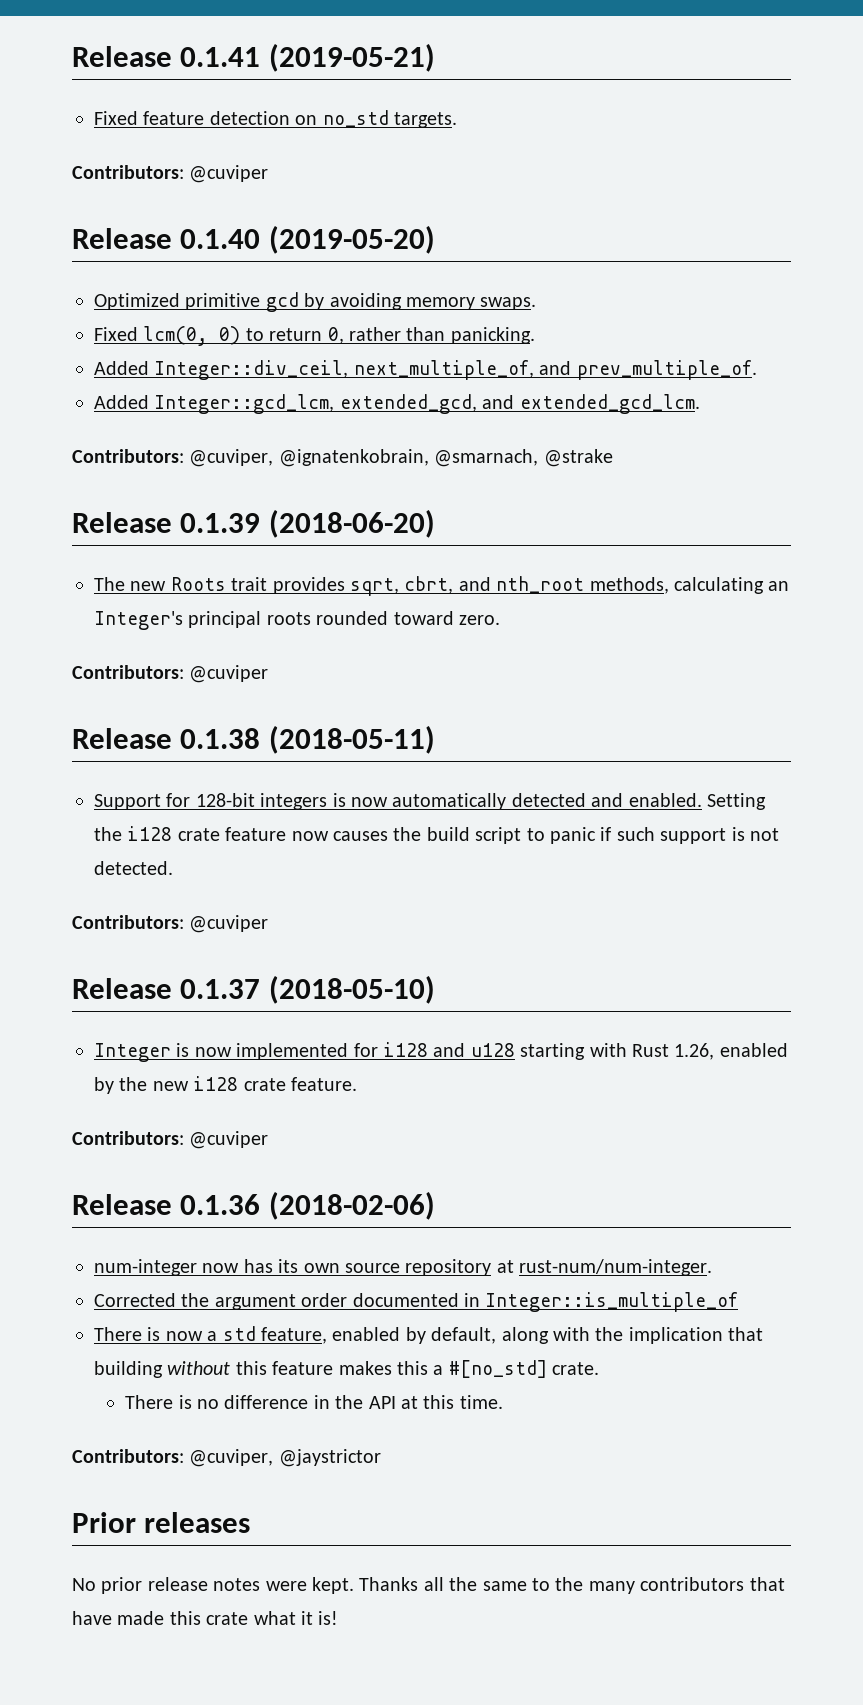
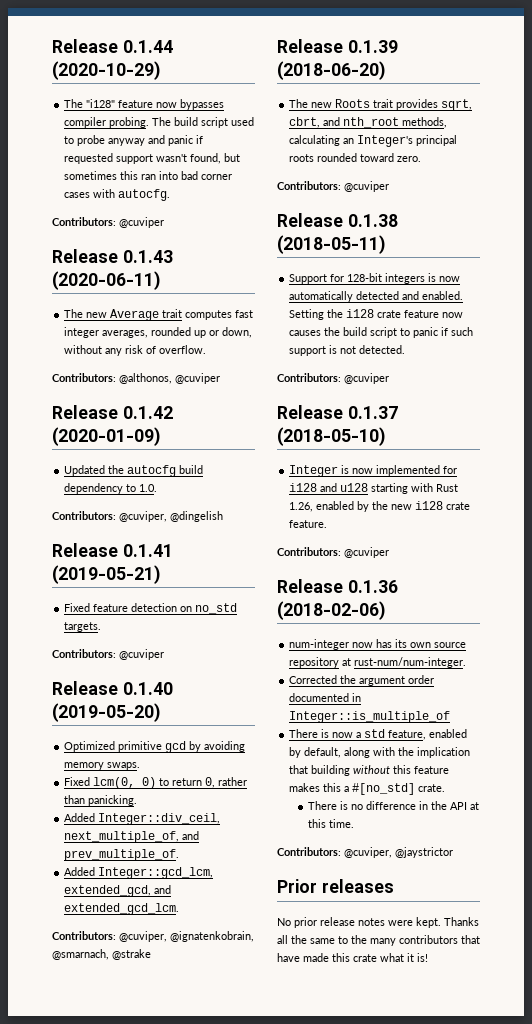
[72,46,172,67] Release -> [52,39,173,53] [52,61,161,80] [64,99,225,110] [64,117,255,128] [64,135,204,146] [64,153,241,164] [64,171,233,180] [64,189,171,201] [52,217,164,228] [52,249,173,263] [52,271,161,290] [64,309,254,321] [64,327,253,338] [64,345,207,356] [52,373,220,384] [52,405,173,419] [52,427,161,446] [64,465,204,477] [64,483,158,494] [52,511,223,522] [52,543,118,557] Release 0.1.44 (2020-10-29) // The "i128" feature now bypasses compiler probing. The build script used to probe anyway and panic if requested support wasn't found, but sometimes this ran into bad corner cases with autocfg. // Contributors: @cuviper // Release 0.1.43 (2020-06-11) // The new Average trait computes fast integer averages, rounded up or down, without any risk of overflow. // Contributors: @althonos, @cuviper // Release 0.1.42 (2020-01-09) // Updated the autocfg build dependency to 1.0. // Contributors: @cuviper, @dingelish // Release

